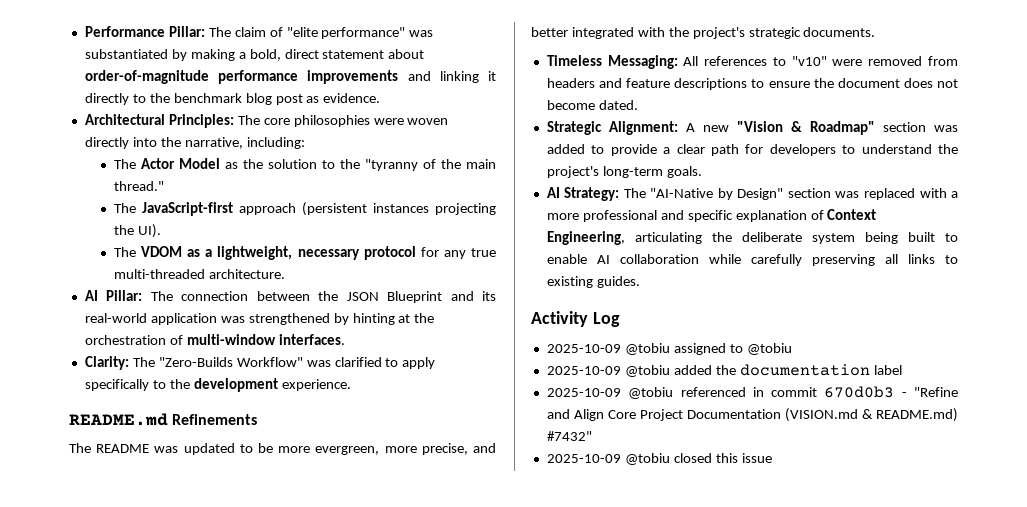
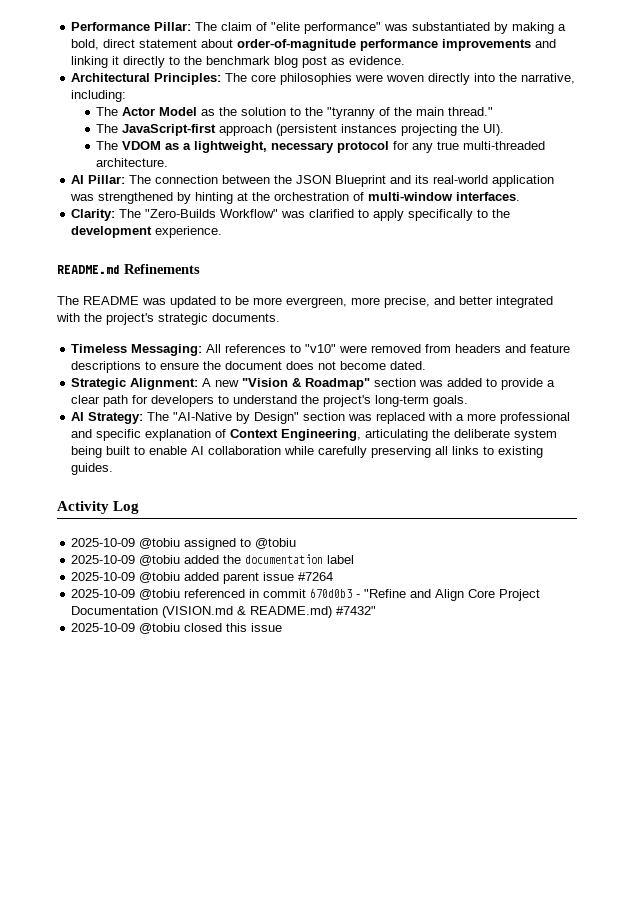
(902, 370) none -> [71,572,334,584] // 2025-10-09 @tobiu added parent issue #7264

